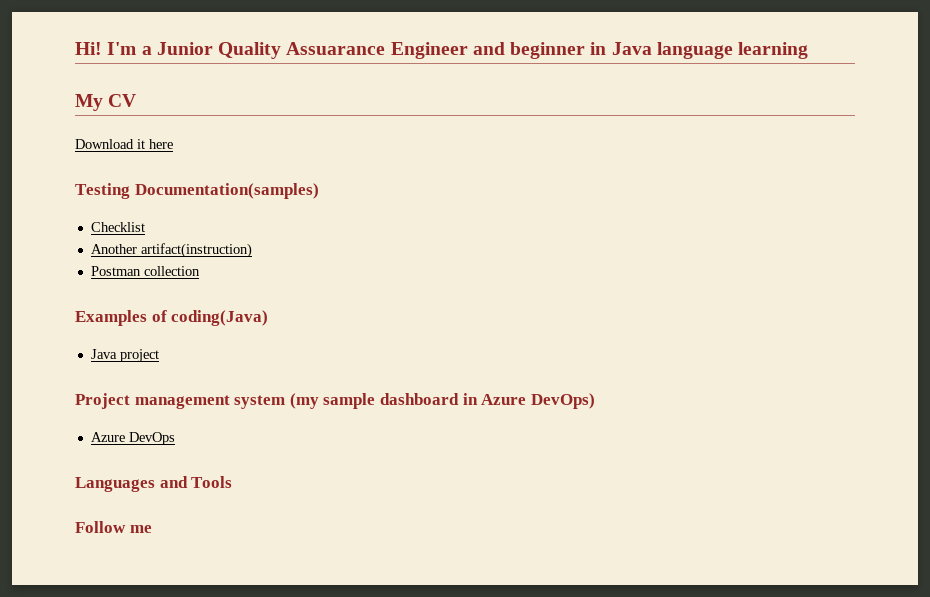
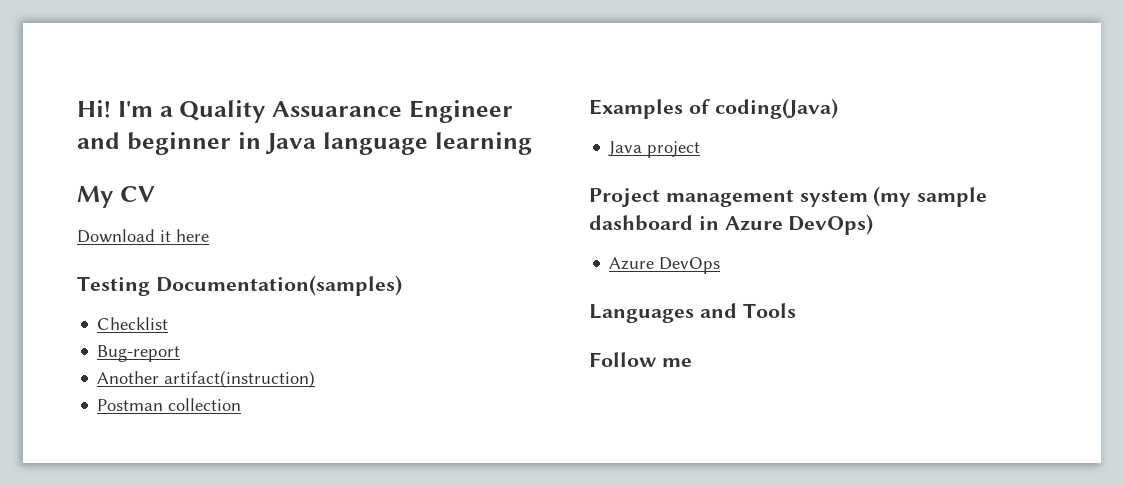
[156,42,213,55] Junior -> (173, 111) none
(145, 227) none -> [97,345,181,362] // Bug-report

